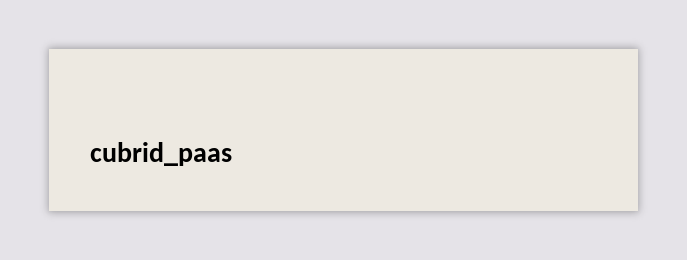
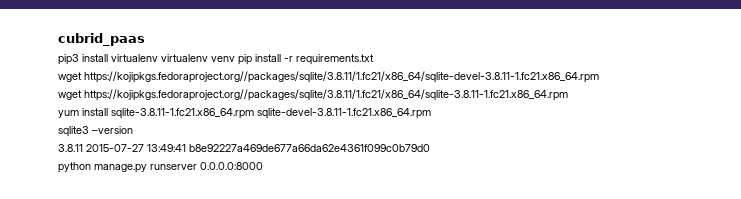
(232, 154) none -> [58,54,374,65] [58,71,599,83] [58,89,568,101] [58,108,431,119] [58,126,133,137] [58,144,430,152] [58,162,263,173] // pip3 install virtualenv virtualenv venv pip install -r requirements.txt // wget https://kojipkgs.fedoraproject.org//packages/sqlite/3.8.11/1.fc21/x86_64/sqlite-devel-3.8.11-1.fc21.x86_64.rpm // wget https://kojipkgs.fedoraproject.org//packages/sqlite/3.8.11/1.fc21/x86_64/sqlite-3.8.11-1.fc21.x86_64.rpm // yum install sqlite-3.8.11-1.fc21.x86_64.rpm sqlite-devel-3.8.11-1.fc21.x86_64.rpm // sqlite3 –version // 3.8.11 2015-07-27 13:49:41 b8e92227a469de677a66da62e4361f099c0b79d0 // python manage.py runserver 0.0.0.0:8000

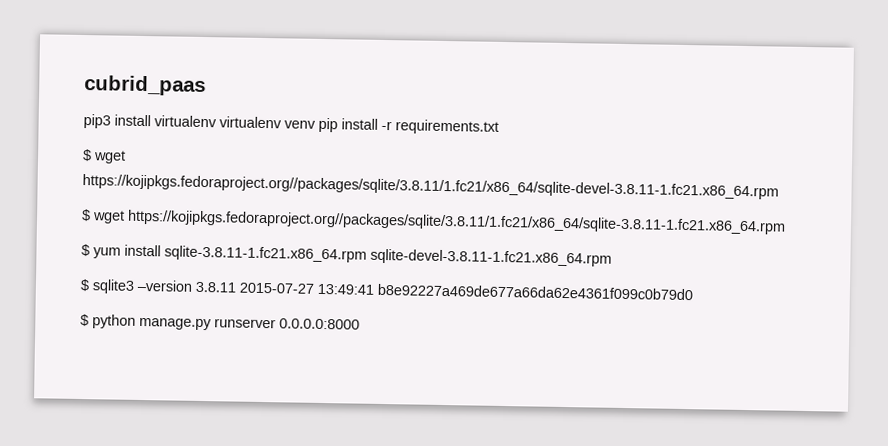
(374, 59) none -> [82,149,92,162] $
(599, 77) none -> [81,208,91,222] $
(568, 95) none -> [81,243,90,257] $
(431, 113) none -> [80,278,90,292] $
(133, 130) // -> (193, 285) none
(430, 148) none -> [80,313,89,327] $

